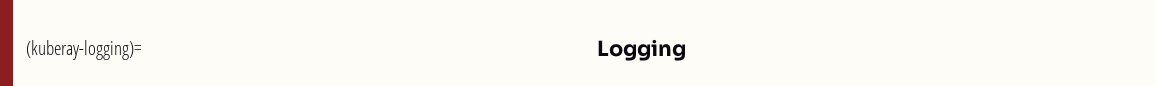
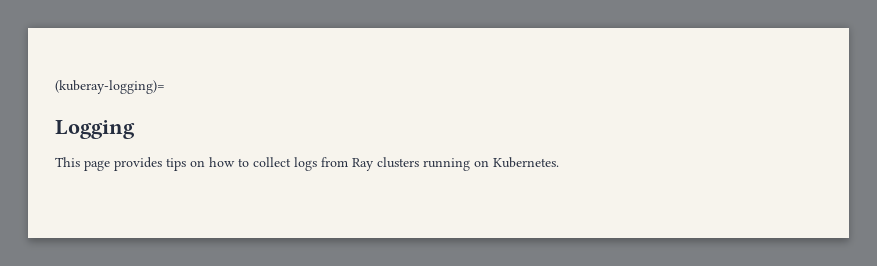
(686, 50) none -> [55,157,559,171] // This page provides tips on how to collect logs from Ray clusters running on Kubernetes.

